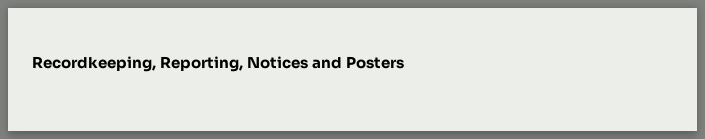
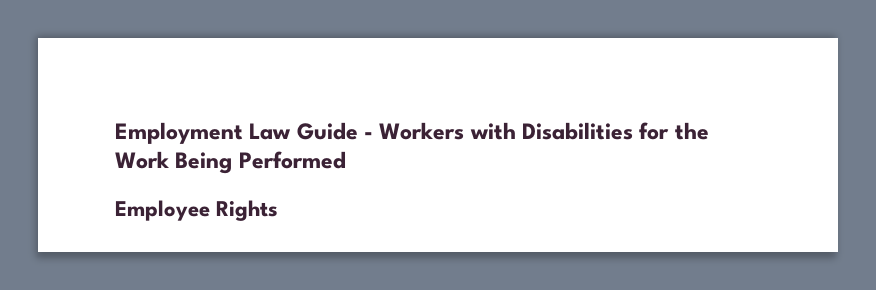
[32,56,405,72] Recordkeeping, Reporting, Notices and Posters -> [115,122,709,144] [115,151,346,174] [115,200,279,221] Employment Law Guide - Workers with Disabilities for the Work Being Performed // Employee Rights

